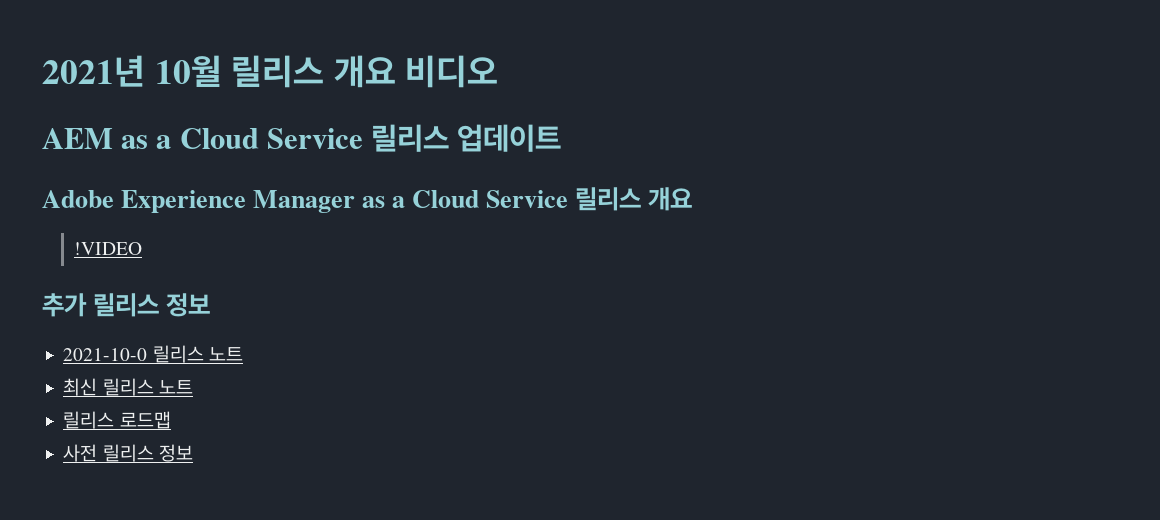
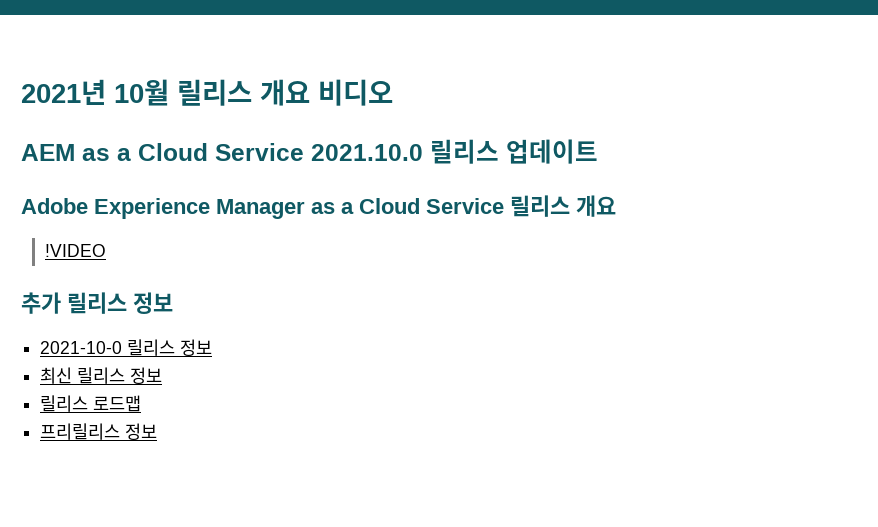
(363, 138) none -> [311,144,423,161] 2021.10.0
[208,347,243,361] 노트 -> [180,339,213,356] 정보
[158,380,193,394] 노트 -> [130,367,163,384] 정보
[63,444,154,462] 사전 릴리스 -> [40,423,121,440] 프리릴리스

